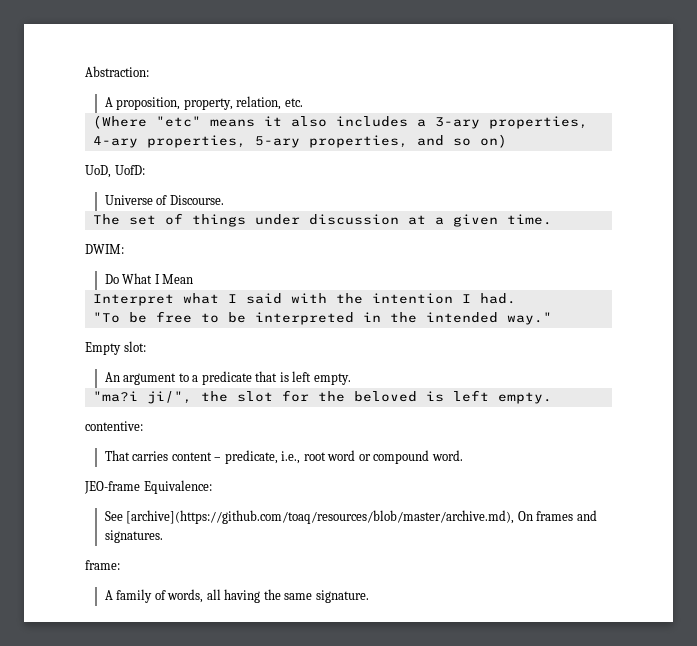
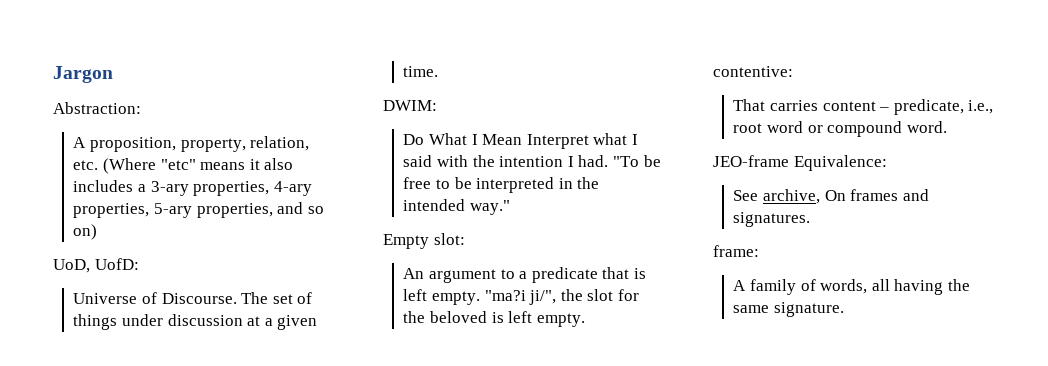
(85, 71) none -> [53,66,113,83] Jargon //
(303, 102) // -> (99, 165) none
(224, 200) // -> (237, 298) none
(194, 279) // -> (523, 139) none
(516, 298) // -> (609, 161) none
(351, 379) // -> (481, 298) none
[126,510,515,524] [archive](https://github.com/toaq/resources/blob/master/archive.md), -> [763,189,821,204] archive,

